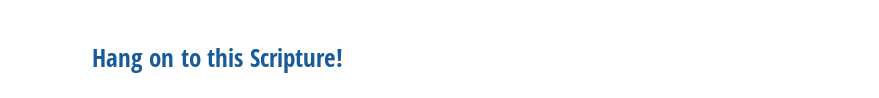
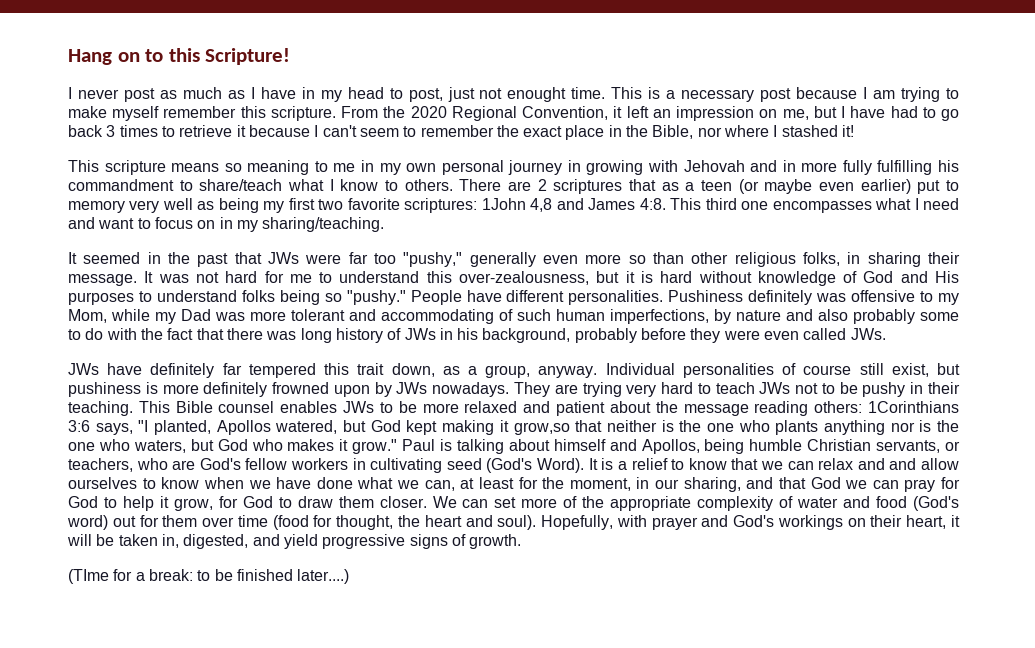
(343, 60) none -> [68,87,959,102] [68,106,959,121] [68,125,855,140] [68,160,959,175] [68,179,959,194] [68,198,960,213] [68,217,385,232] [68,252,961,267] [68,271,959,286] [68,290,959,305] [68,309,959,324] [68,328,886,343] [68,363,960,378] [68,382,960,397] [68,401,960,416] [68,420,959,435] [68,439,960,454] [68,458,959,473] [68,477,960,492] [68,496,959,511] [67,515,960,530] [67,534,522,549] [68,569,350,584] // I never post as much as I have in my head to post, just not enought time. This is a necessary post because I am trying to make myself remember this scripture. From the 2020 Regional Convention, it left an impression on me, but I have had to go back 3 times to retrieve it because I can't seem to remember the exact place in the Bible, nor where I stashed it! // This scripture means so meaning to me in my own personal journey in growing with Jehovah and in more fully fulfilling his commandment to share/teach what I know to others. There are 2 scriptures that as a teen (or maybe even earlier) put to memory very well as being my first two favorite scriptures: 1John 4,8 and James 4:8. This third one encompasses what I need and want to focus on in my sharing/teaching. // It seemed in the past that JWs were far too "pushy," generally even more so than other religious folks, in sharing their message. It was not hard for me to understand this over-zealousness, but it is hard without knowledge of God and His purposes to understand folks being so "pushy." People have different personalities. Pushiness definitely was offensive to my Mom, while my Dad was more tolerant and accommodating of such human imperfections, by nature and also probably some to do with the fact that there was long history of JWs in his background, probably before they were even called JWs. // JWs have definitely far tempered this trait down, as a group, anyway. Individual personalities of course still exist, but pushiness is more definitely frowned upon by JWs nowadays. They are trying very hard to teach JWs not to be pushy in their teaching. This Bible counsel enables JWs to be more relaxed and patient about the message reading others: 1Corinthians 3:6 says, "I planted, Apollos watered, but God kept making it grow,so that neither is the one who plants anything nor is the one who waters, but God who makes it grow." Paul is talking about himself and Apollos, being humble Christian servants, or teachers, who are God's fellow workers in cultivating seed (God's Word). It is a relief to know that we can relax and and allow ourselves to know when we have done what we can, at least for the moment, in our sharing, and that God we can pray for God to help it grow, for God to draw them closer. We can set more of the appropriate complexity of water and food (God's word) out for them over time (food for thought, the heart and soul). Hopefully, with prayer and God's workings on their heart, it will be taken in, digested, and yield progressive signs of growth. // (TIme for a break: to be finished later....)

